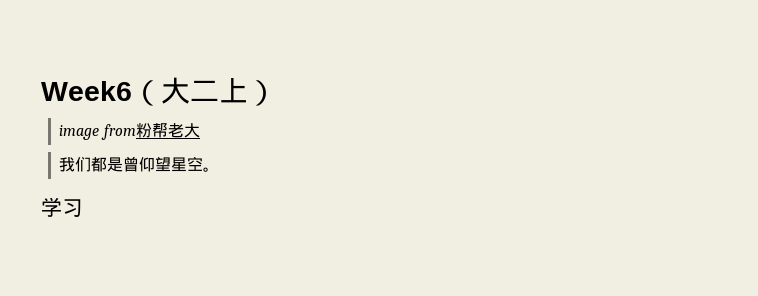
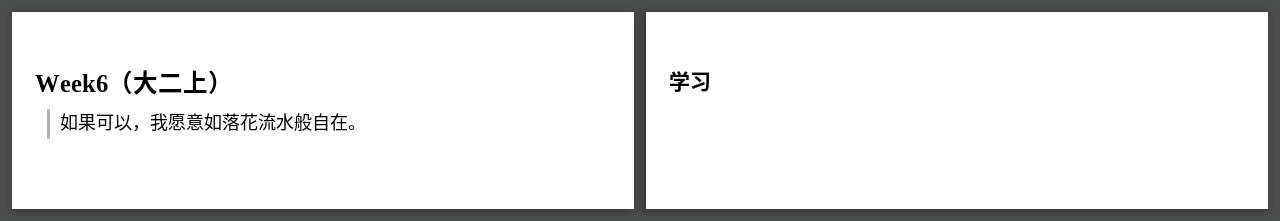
[59,123,200,140] [59,156,204,172] image from粉帮老大 // 我们都是曾仰望星空 -> [59,113,348,132] 如果可以，我愿意如落花流水般自在

